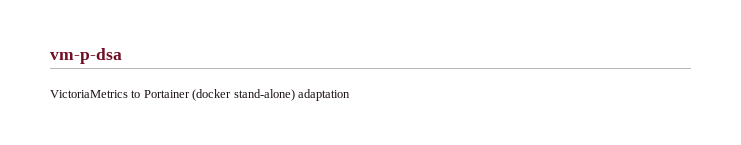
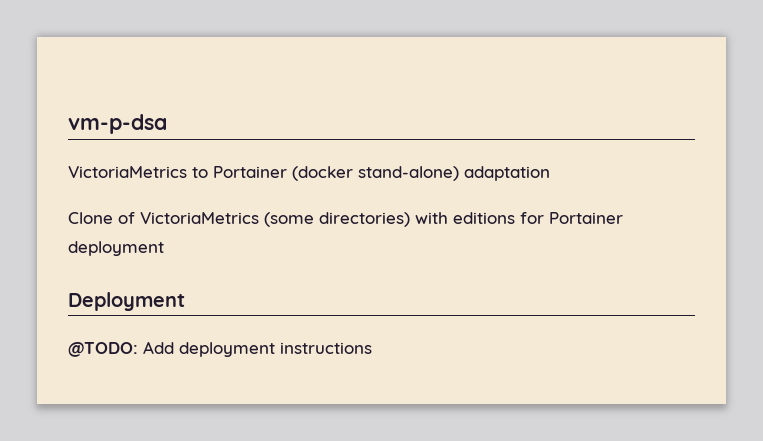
(350, 95) none -> [68,212,623,227] [68,241,164,256] [68,292,185,311] [68,341,372,357] // Clone of VictoriaMetrics (some directories) with editions for Portainer deployment // Deployment // @TODO: Add deployment instructions

